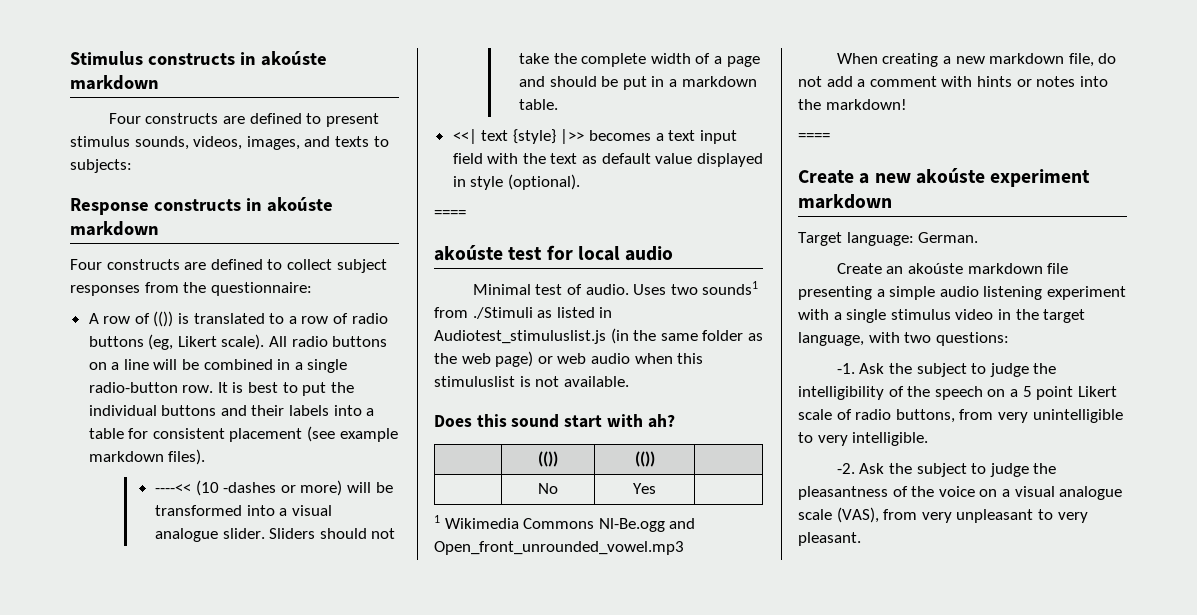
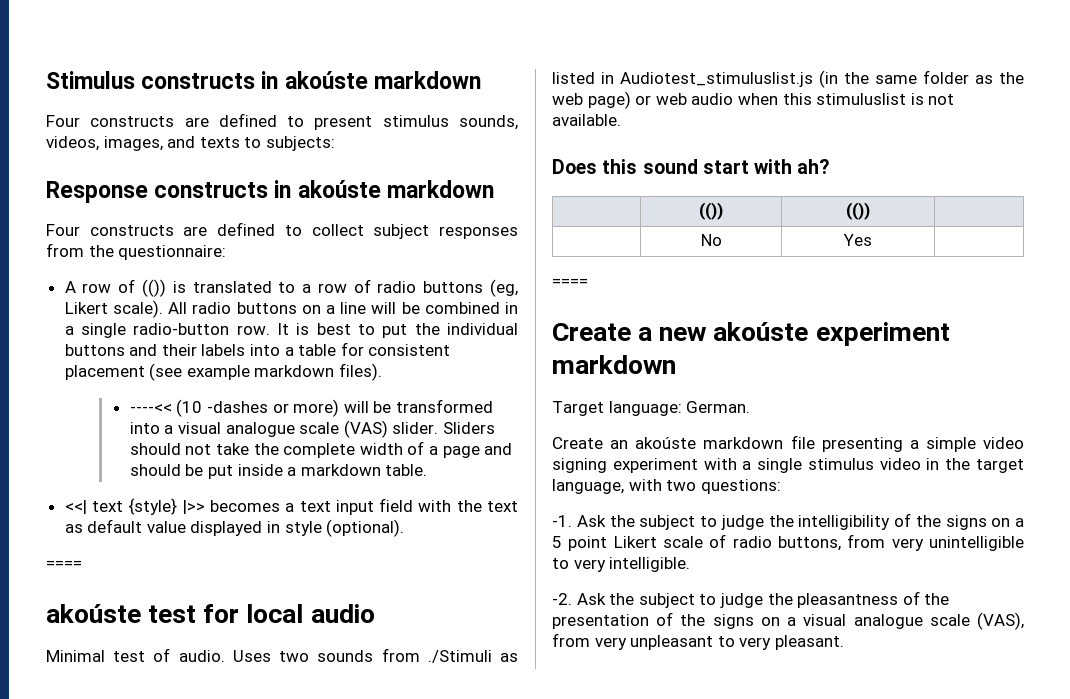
(219, 535) none -> [299,420,388,438] scale (VAS)
[651,76,665,87] in -> [237,464,283,476] inside
[702,281,759,295] sounds1 -> [317,650,374,662] sounds
[434,515,696,532] [434,541,684,555] [836,53,1117,67] [798,76,1108,87] [798,99,907,110] // 1 Wikimedia Commons Nl-Be.ogg and Open_front_unrounded_vowel.mp3 // When creating a new markdown file, do not add a comment with hints or notes into the markdown! -> (872, 240) none
[939,286,1043,300] audio listening -> [983,437,1024,449] [552,458,607,473] video signing
[934,386,983,400] speech -> [945,515,987,530] signs
[938,486,975,497] voice -> [552,612,754,629] presentation of the signs

